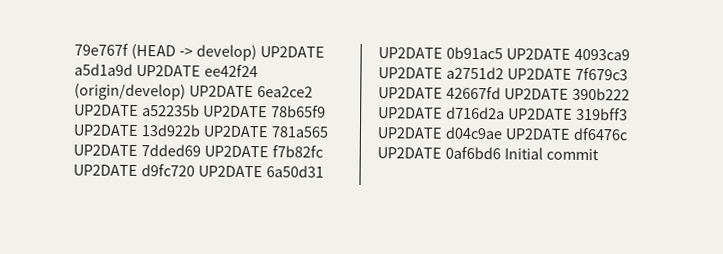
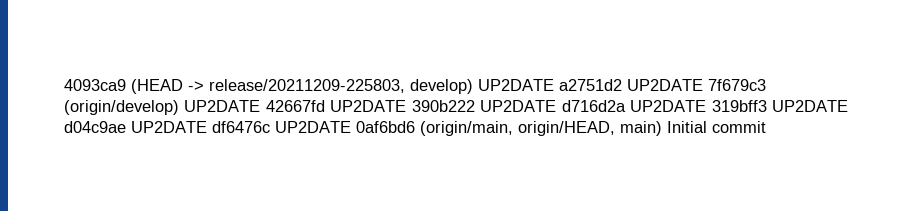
[74,43,129,56] 79e767f -> [64,79,126,91] 4093ca9
(193, 52) none -> [209,79,405,93] release/20211209-225803,
[74,63,258,78] [74,83,313,101] [74,104,326,118] [73,124,329,138] [73,144,323,158] [73,164,324,178] [378,46,630,61] [378,67,443,79] a5d1a9d UP2DATE ee42f24 (origin/develop) UP2DATE 6ea2ce2 UP2DATE a52235b UP2DATE 78b65f9 UP2DATE 13d922b UP2DATE 781a565 UP2DATE 7dded69 UP2DATE f7b82fc UP2DATE d9fc720 UP2DATE 6a50d31 UP2DATE 0b91ac5 UP2DATE 4093ca9 UP2DATE -> (554, 85) none
(628, 74) none -> [64,100,179,115] (origin/develop)
(501, 153) none -> [420,121,662,136] (origin/main, origin/HEAD, main)

